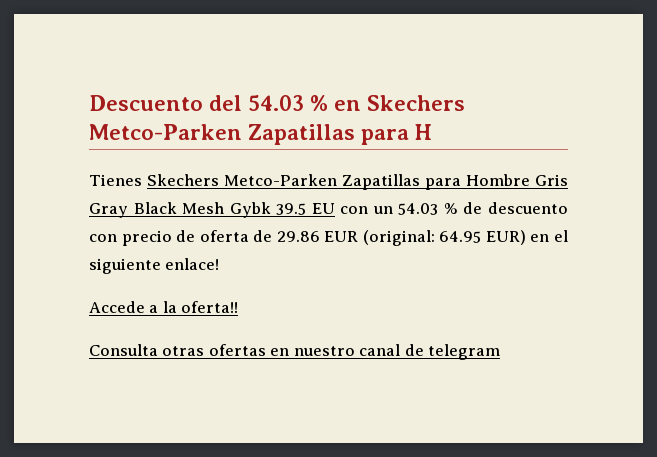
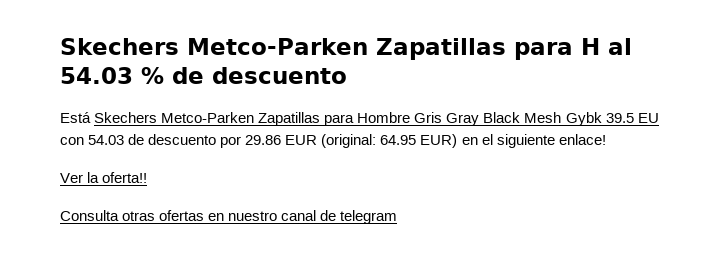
[89,95,362,111] Descuento del 54.03 % en -> (60, 46) none
[89,174,142,186] // Tienes -> [607,38,632,55] [60,67,347,84] [60,112,91,123] al 54.03 % de descuento // Está
[372,202,568,215] [89,230,273,246] un 54.03 % de descuento con precio de oferta de -> [88,134,242,148] 54.03 de descuento por
[89,301,159,313] Accede a -> [60,173,83,183] Ver

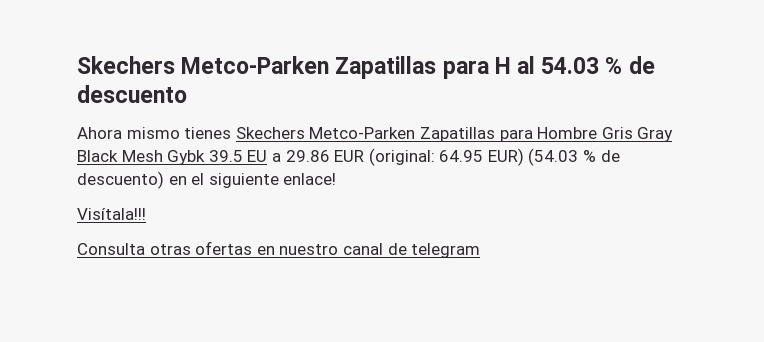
[60,112,91,123] Está -> [77,127,232,139] Ahora mismo tienes
[60,134,242,148] con 54.03 de descuento por -> [271,153,281,162] a
(458, 141) none -> [528,148,620,166] [77,171,164,189] (54.03 % de descuento)
[60,172,148,183] Ver la oferta!! -> [77,208,146,220] Visítala!!!

